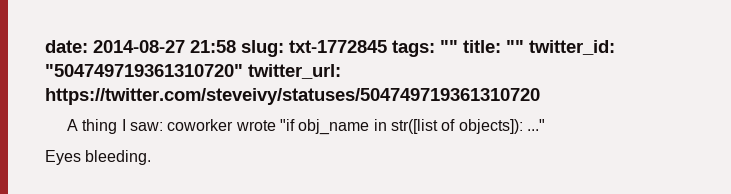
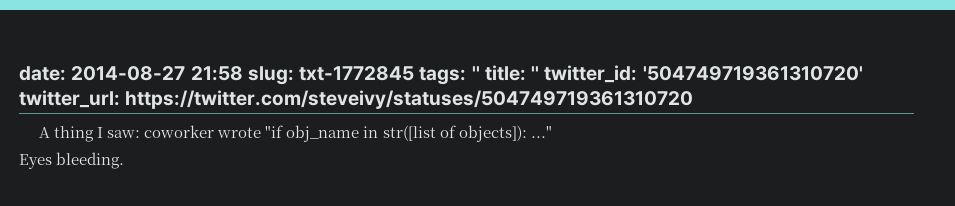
[440,40,615,55] [45,64,243,77] "" title: "" twitter_id: "504749719361310720" -> [471,65,863,83] '' title: '' twitter_id: '504749719361310720'

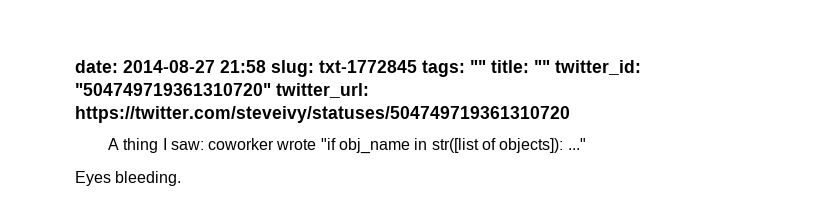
[471,65,863,83] '' title: '' twitter_id: '504749719361310720' -> [470,60,641,75] [75,83,271,96] "" title: "" twitter_id: "504749719361310720"

